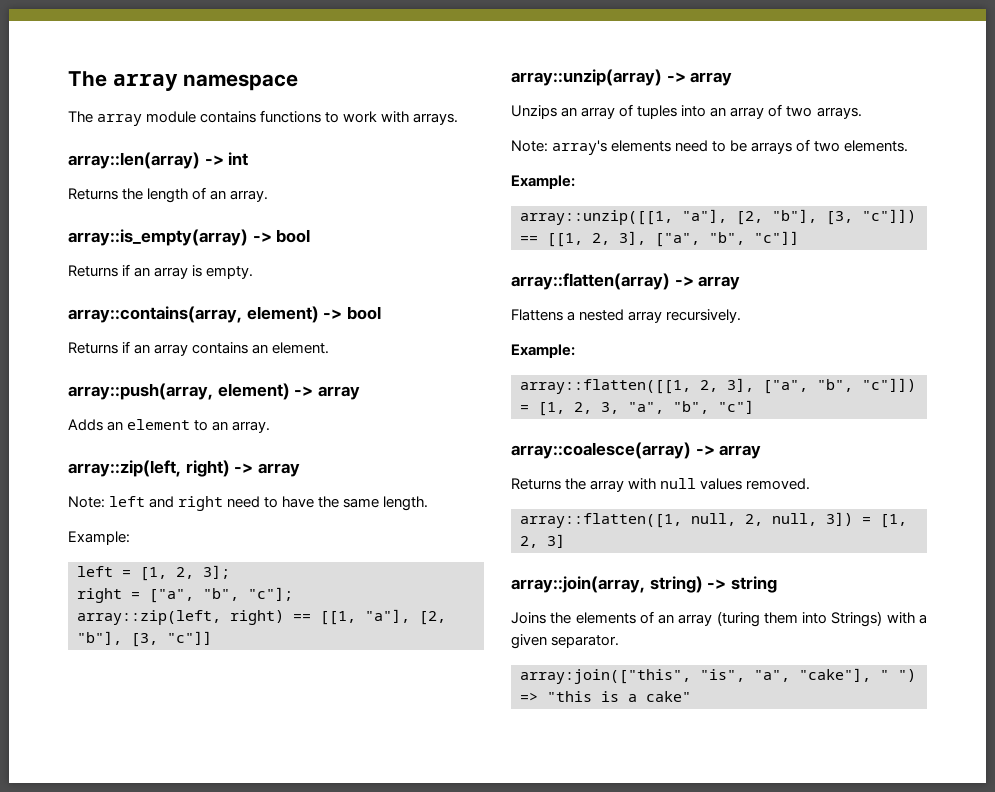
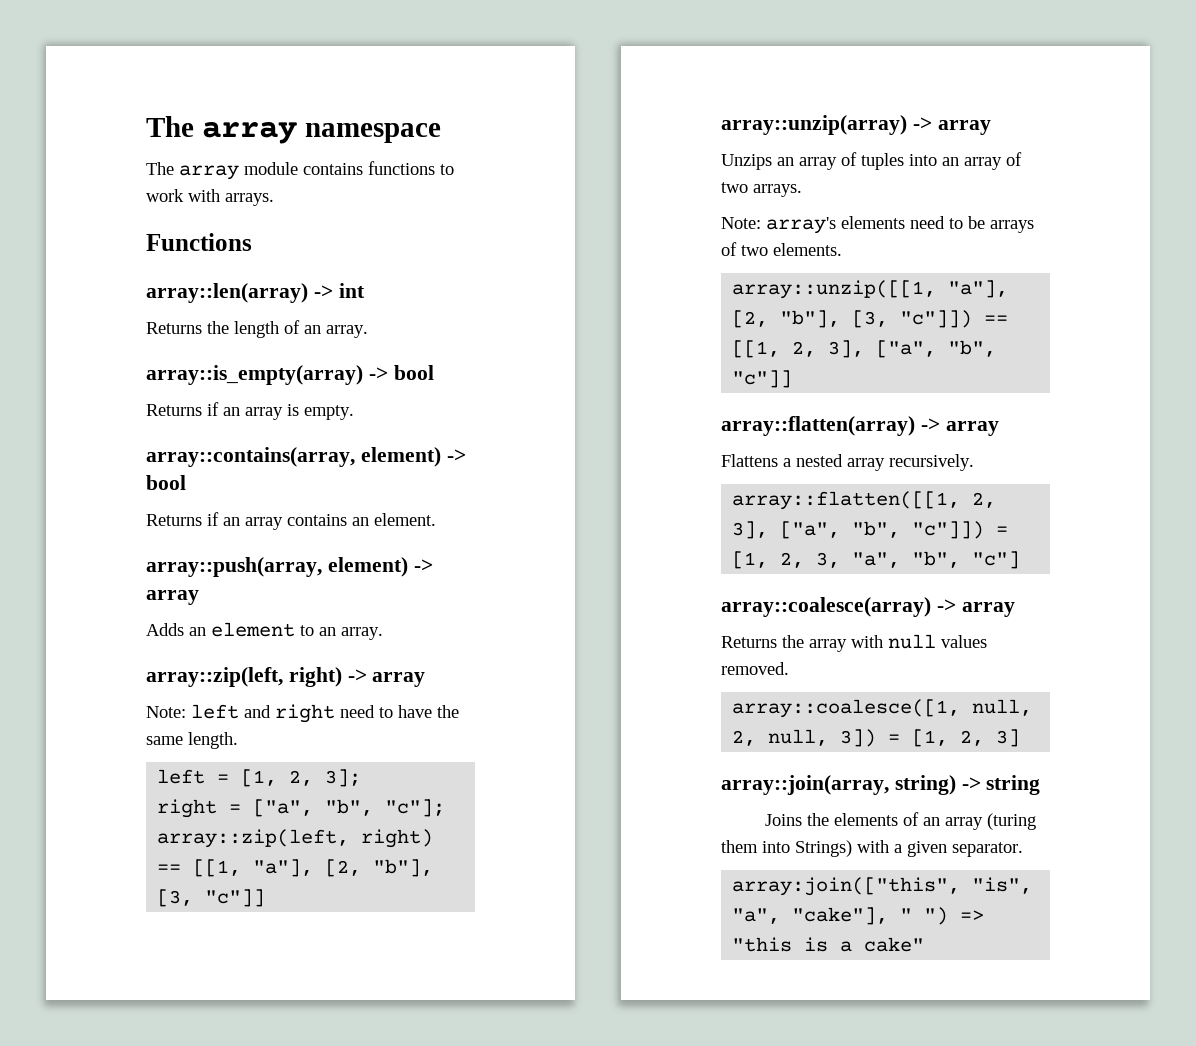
(459, 119) none -> [146,233,252,251] // Functions
[68,531,130,545] // Example: -> (238, 740) none
[511,175,575,189] // Example: -> (842, 249) none
[511,344,575,358] // Example: -> (974, 462) none
[520,513,682,528] array::flatten([1, -> [732,699,961,718] array::coalesce([1,

